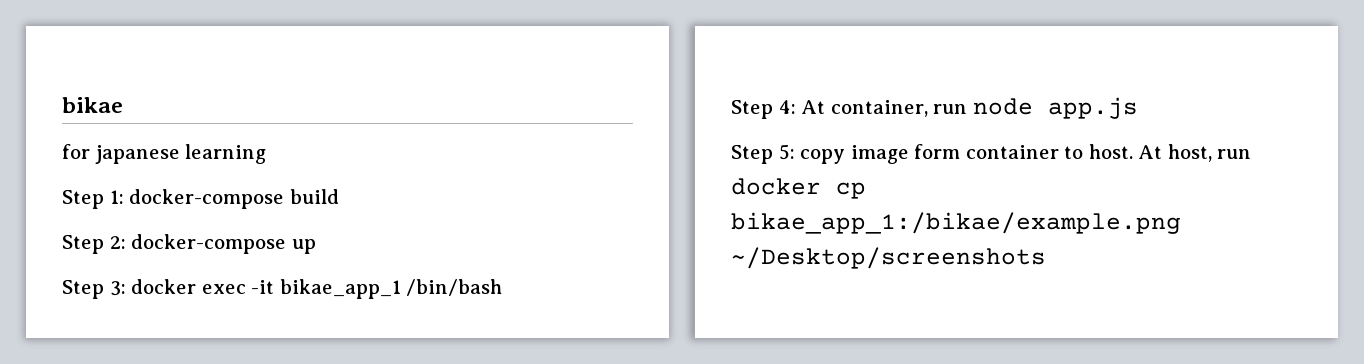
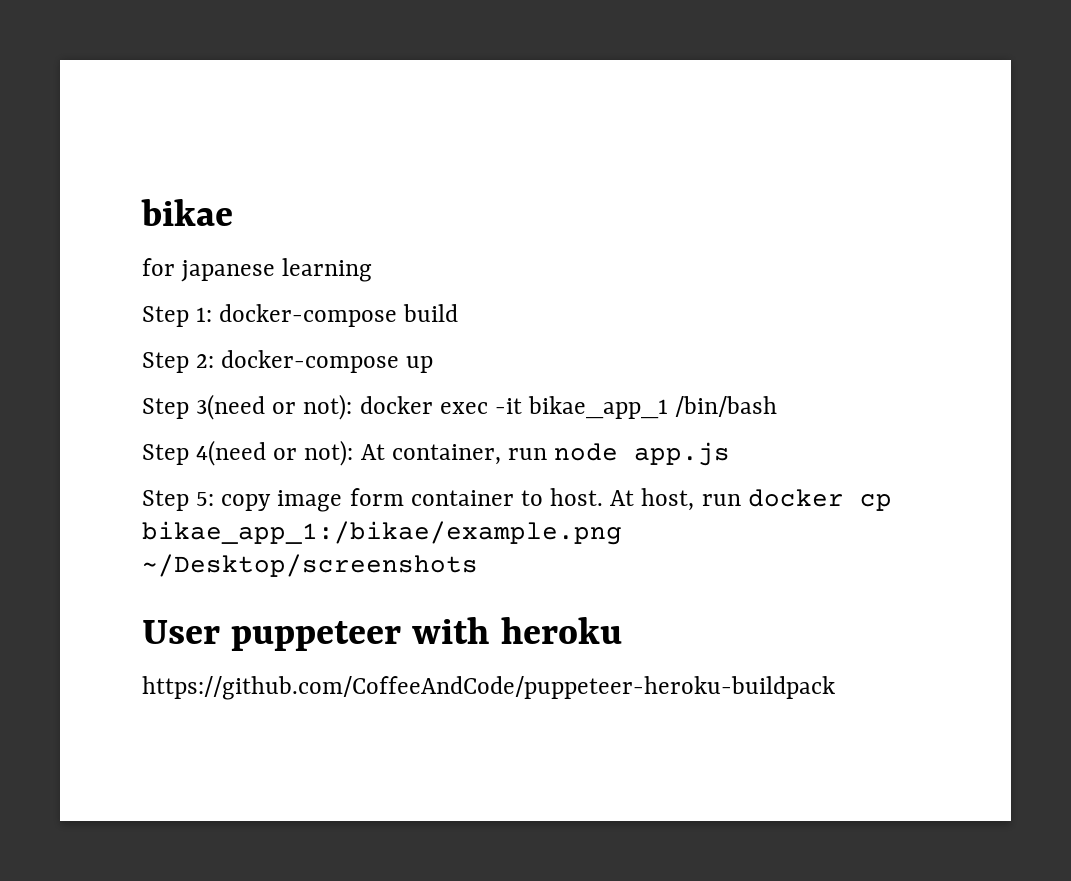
[109,281,126,296] 3: -> [196,394,353,420] 3(need or not):
[778,100,796,114] 4: -> [196,440,354,466] 4(need or not):
(1046, 258) none -> [142,617,622,651] [142,676,835,700] // User puppeteer with heroku // https://github.com/CoffeeAndCode/puppeteer-heroku-buildpack

